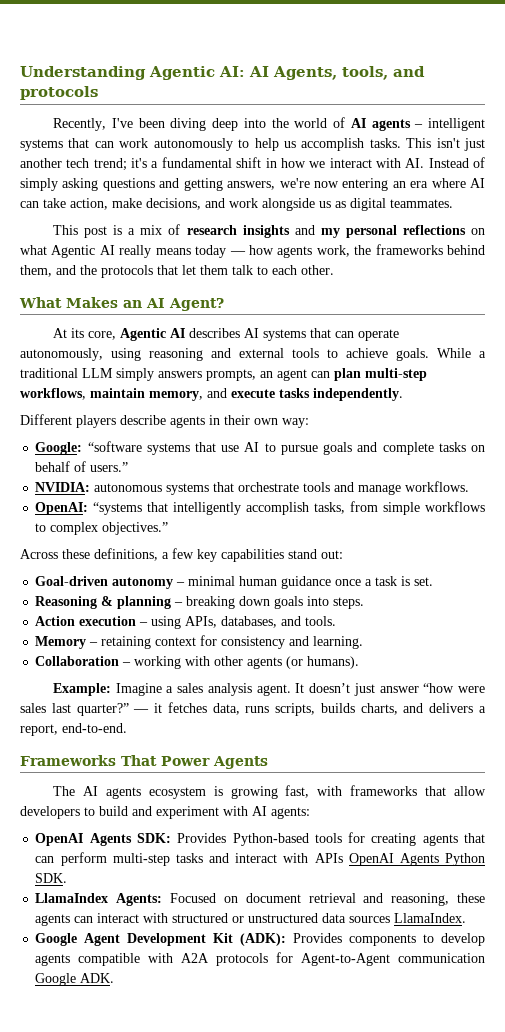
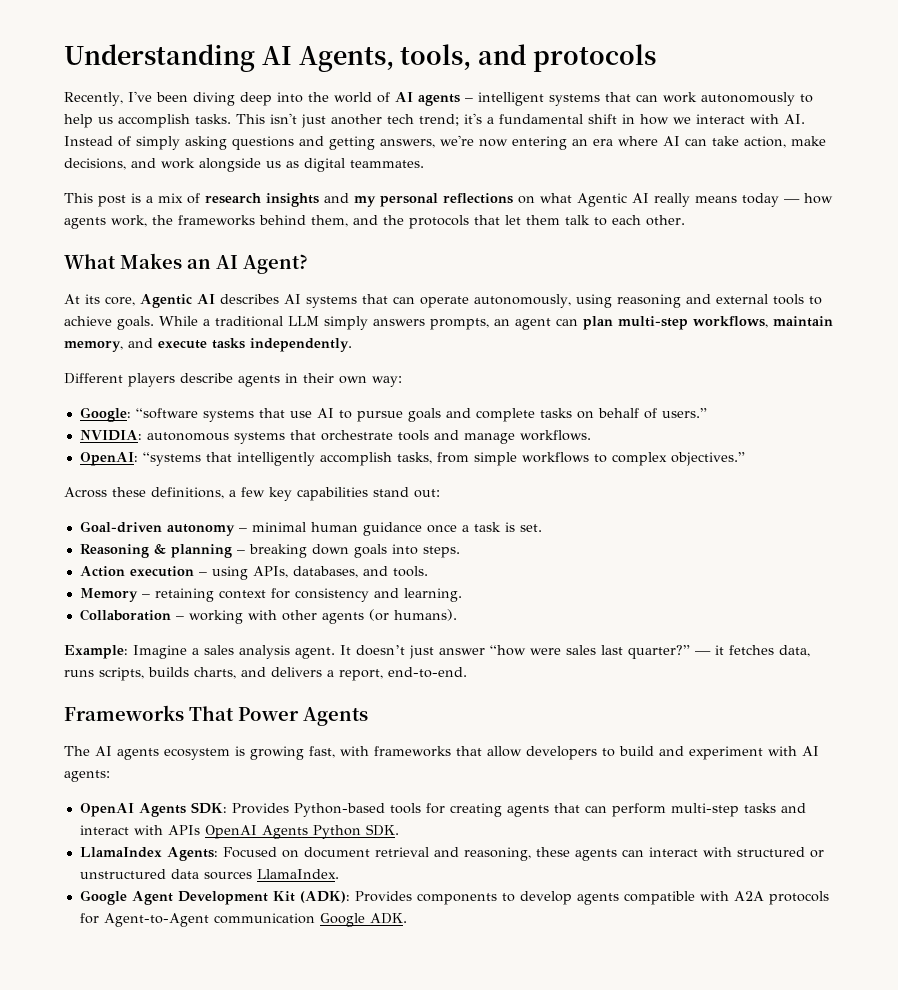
[149,66,245,80] Agentic AI: -> (255, 58) none

